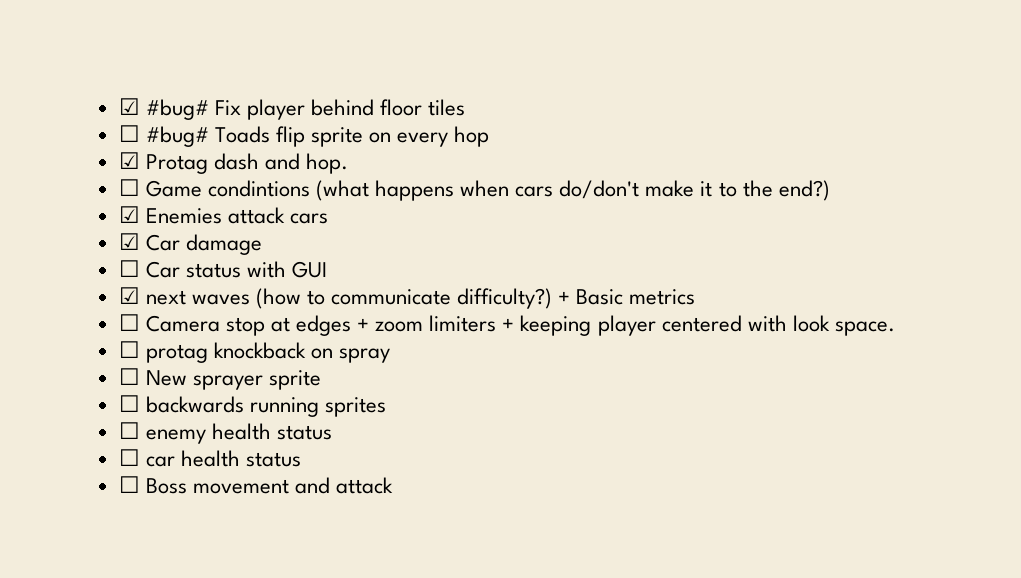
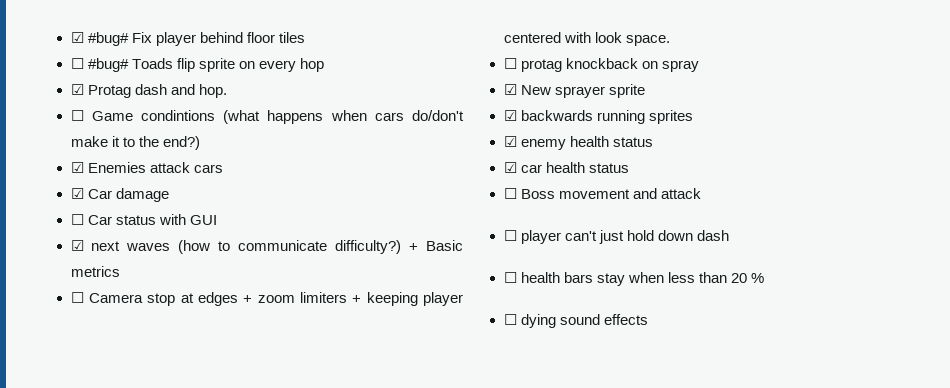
[118,368,140,385] ☐ -> [503,84,517,95] ☑
[118,395,140,412] ☐ -> [503,110,517,121] ☑
[118,422,140,439] ☐ -> [503,136,517,147] ☑
[118,449,140,466] ☐ -> [503,162,517,173] ☑
(394, 485) none -> [503,230,729,244] [503,272,764,286] [503,314,648,328] // ☐ player can't just hold down dash // ☐ health bars stay when less than 20 % // ☐ dying sound effects

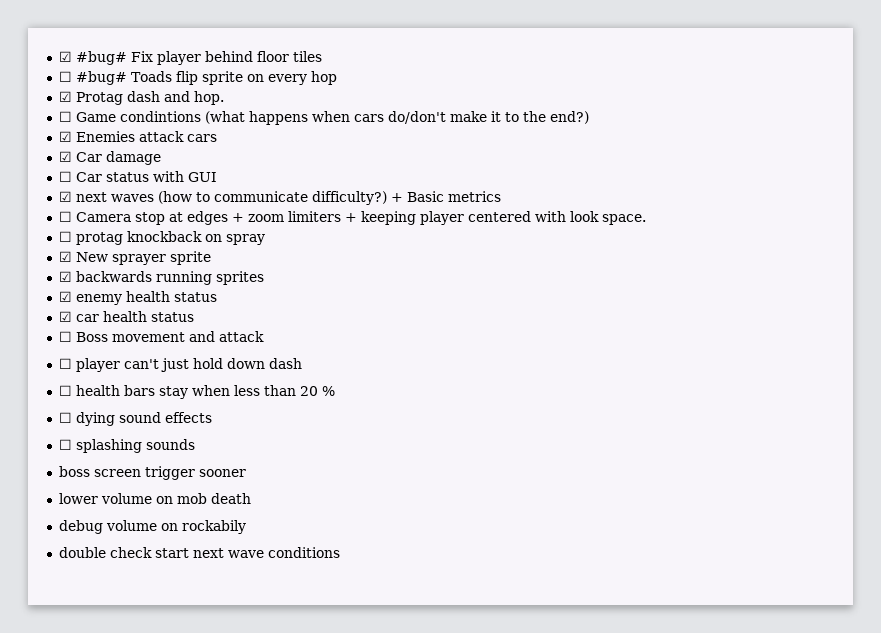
(648, 319) none -> [58,439,195,453] [58,466,246,480] [58,493,251,504] [58,520,246,534] [58,547,340,558] // ☐ splashing sounds // boss screen trigger sooner // lower volume on mob death // debug volume on rockabily // double check start next wave conditions

